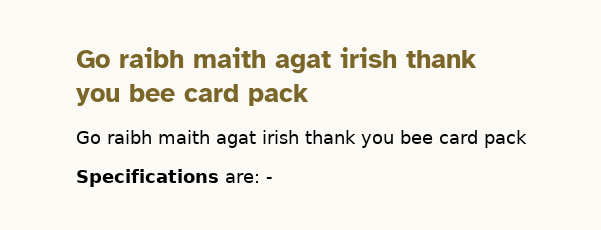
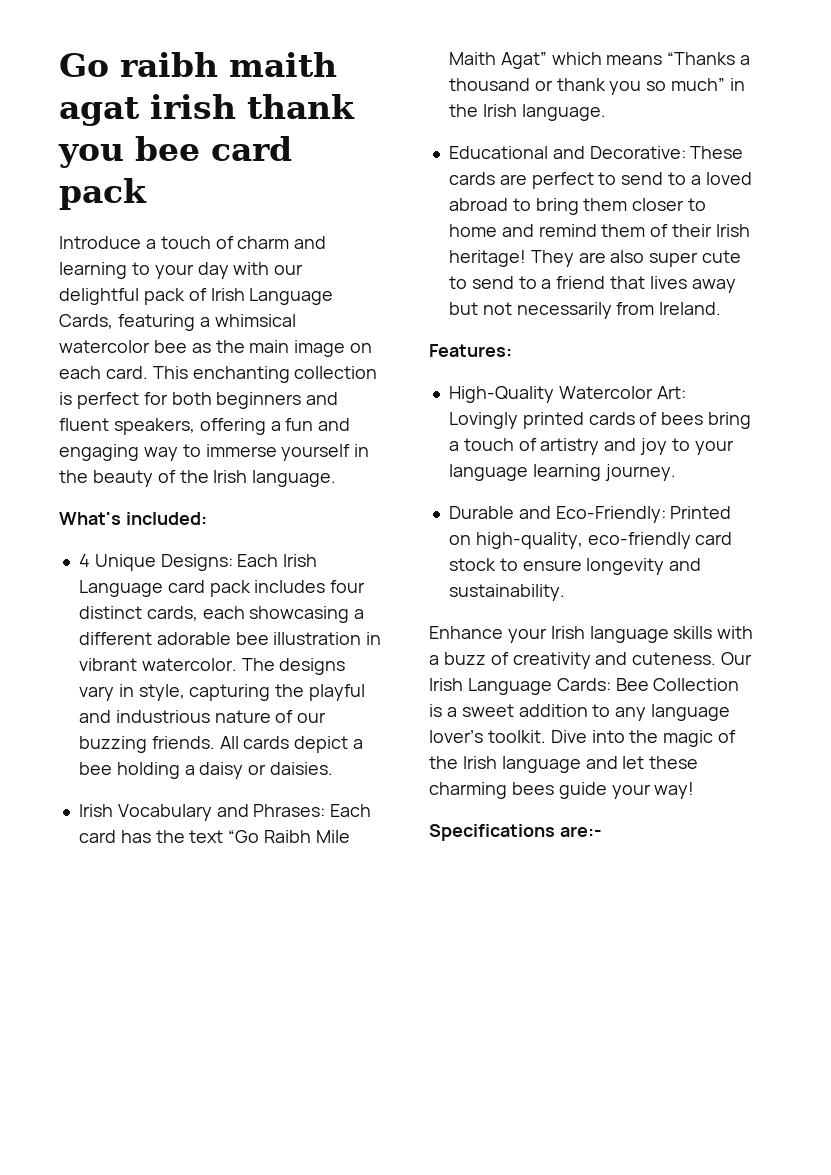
[76,130,527,148] Go raibh maith agat irish thank you bee card pack -> [59,236,327,249] [59,262,304,279] [59,288,334,305] [59,314,296,331] [59,340,373,357] [59,366,378,383] [59,392,339,409] [59,418,351,435] [59,444,370,461] [59,470,337,487] [59,512,207,525] [78,554,318,571] [78,580,366,597] [78,606,365,623] [78,632,382,645] [78,658,346,675] [78,684,366,701] [78,710,327,723] [78,736,364,753] [78,762,334,779] [78,804,372,821] [78,830,350,843] [448,52,751,69] [448,78,745,95] [448,104,606,121] [448,146,744,159] [448,172,752,189] [448,198,707,215] [448,224,750,237] [448,250,742,267] [448,276,736,293] [448,302,722,319] [429,344,512,357] [448,386,686,403] [448,412,752,429] [448,438,734,455] [448,464,676,481] [448,506,732,523] [448,532,733,549] [448,558,702,575] [448,584,565,601] [429,626,754,643] [429,652,753,669] [429,678,740,695] [429,704,731,721] [429,730,737,747] [429,756,699,773] [429,782,695,799] Introduce a touch of charm and learning to your day with our delightful pack of Irish Language Cards, featuring a whimsical watercolor bee as the main image on each card. This enchanting collection is perfect for both beginners and fluent speakers, offering a fun and engaging way to immerse yourself in the beauty of the Irish language. // What's included: // 4 Unique Designs: Each Irish Language card pack includes four distinct cards, each showcasing a different adorable bee illustration in vibrant watercolor. The designs vary in style, capturing the playful and industrious nature of our buzzing friends. All cards depict a bee holding a daisy or daisies. // Irish Vocabulary and Phrases: Each card has the text “Go Raibh Mile Maith Agat” which means “Thanks a thousand or thank you so much” in the Irish language. // Educational and Decorative: These cards are perfect to send to a loved abroad to bring them closer to home and remind them of their Irish heritage! They are also super cute to send to a friend that lives away but not necessarily from Ireland. // Features: // High-Quality Watercolor Art: Lovingly printed cards of bees bring a touch of artistry and joy to your language learning journey. // Durable and Eco-Friendly: Printed on high-quality, eco-friendly card stock to ensure longevity and sustainability. // Enhance your Irish language skills with a buzz of creativity and cuteness. Our Irish Language Cards: Bee Collection is a sweet addition to any language lover’s toolkit. Dive into the magic of the Irish language and let these charming bees guide your way!
[225,173,273,183] are: - -> [559,826,602,837] are:-

